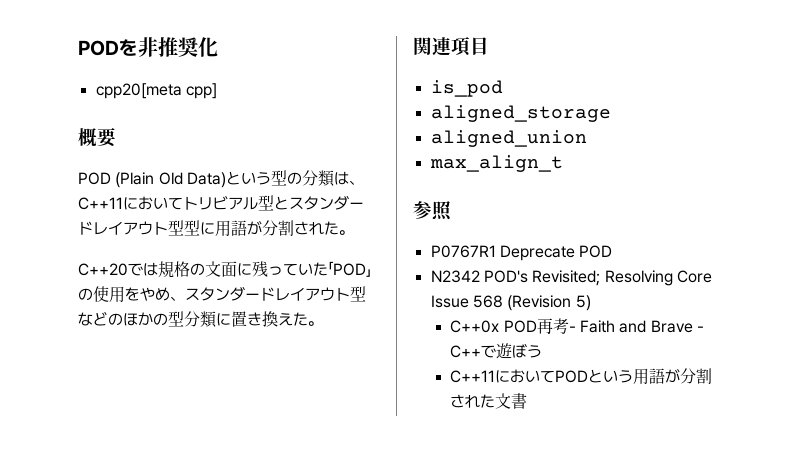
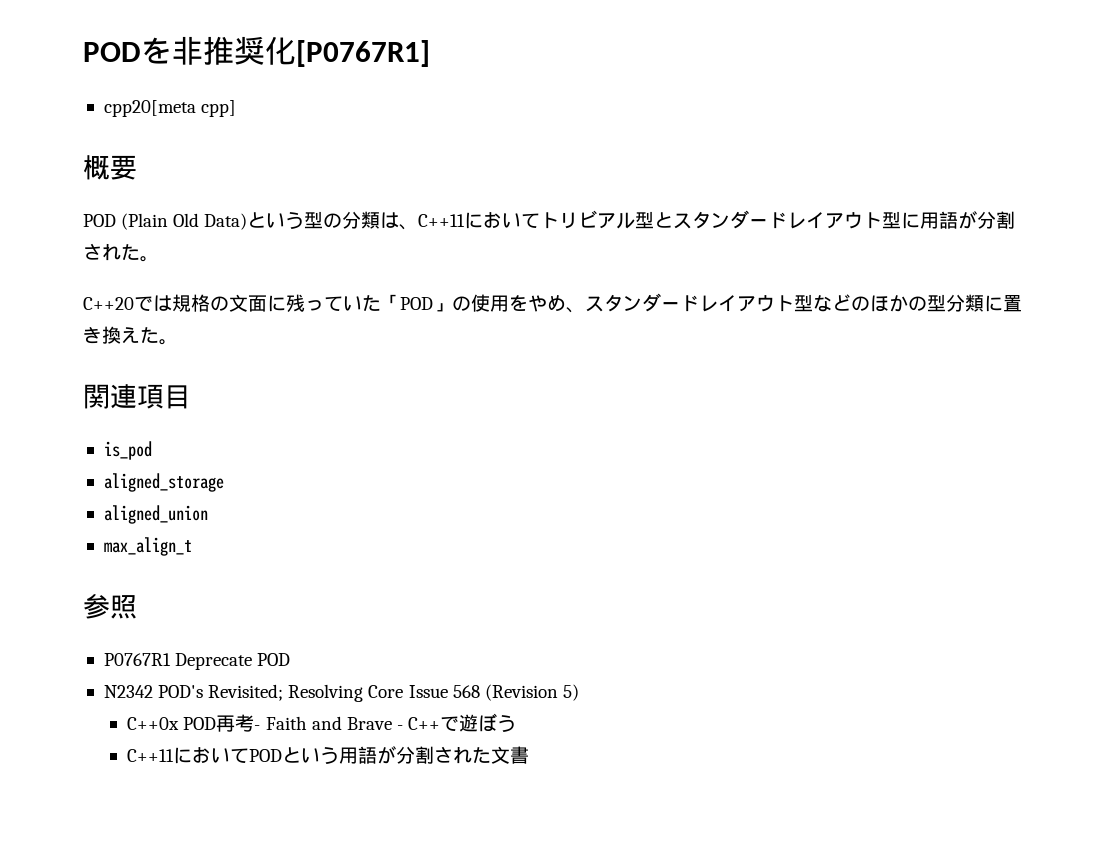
(218, 47) none -> [296,40,430,67] [P0767R1]
[184,220,200,236] 型 -> (902, 220) none

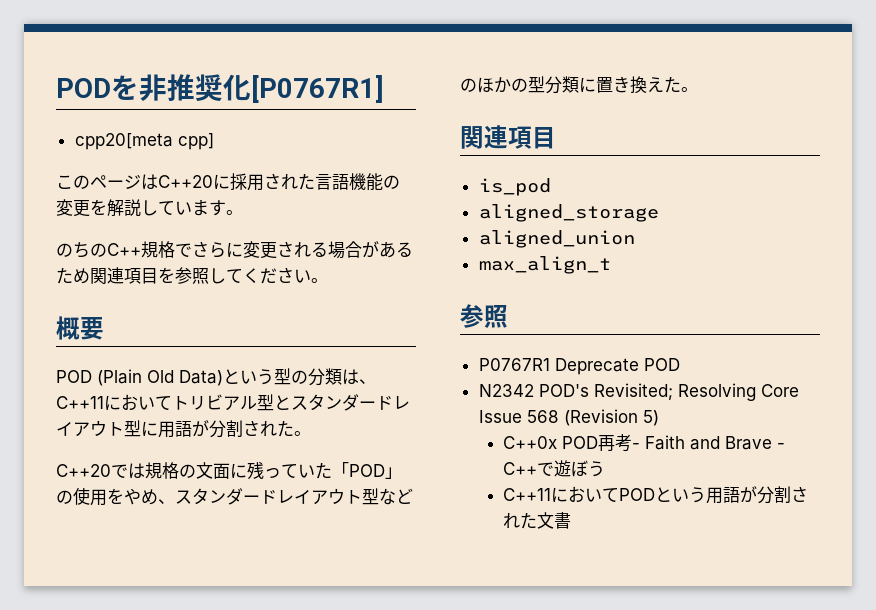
(237, 108) none -> [56,173,400,191] [56,199,243,217] [56,241,413,259] [56,267,328,284] // このページはC++20に採用された言語機能の変更を解説しています。 // のちのC++規格でさらに変更される場合があるため関連項目を参照してください。

